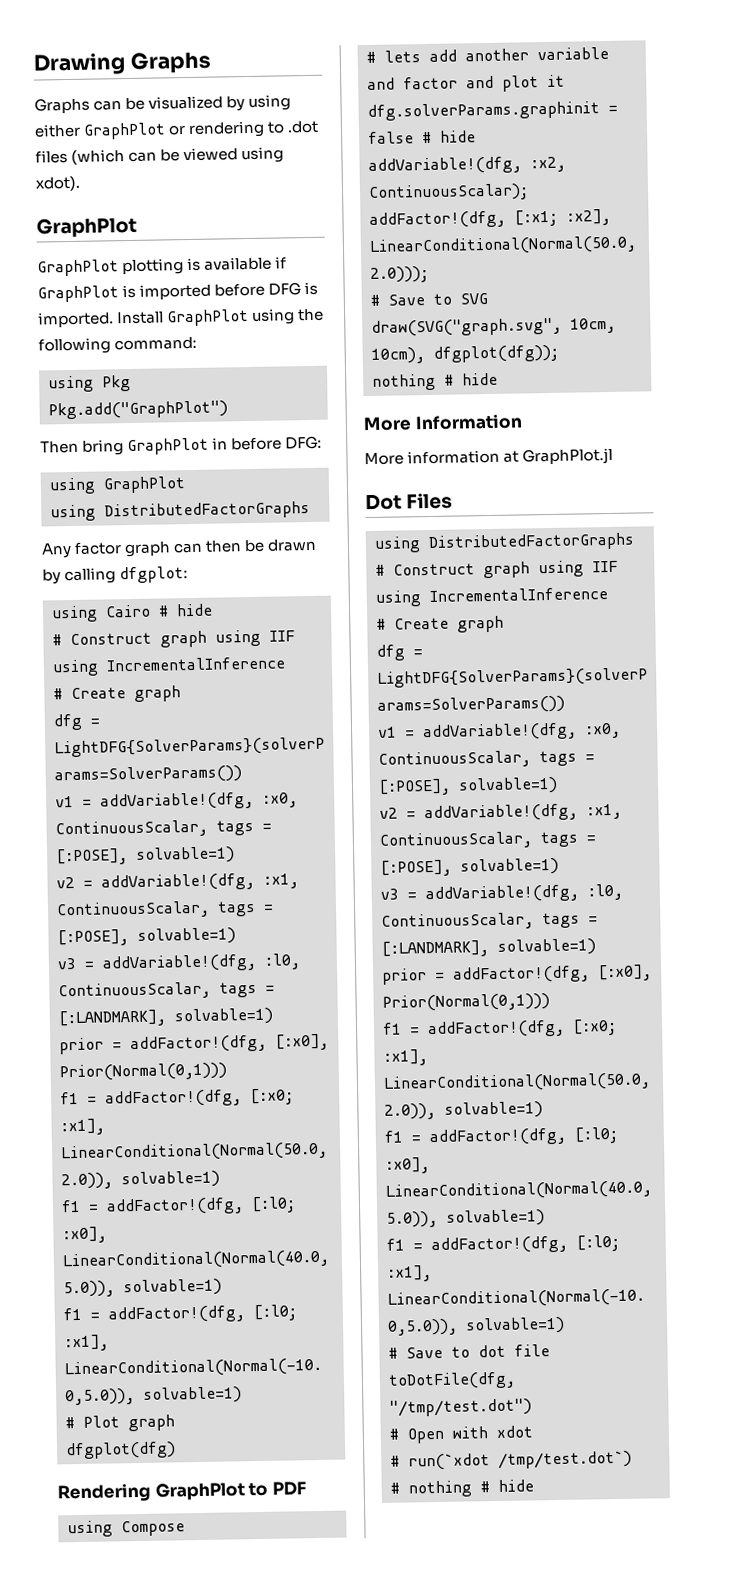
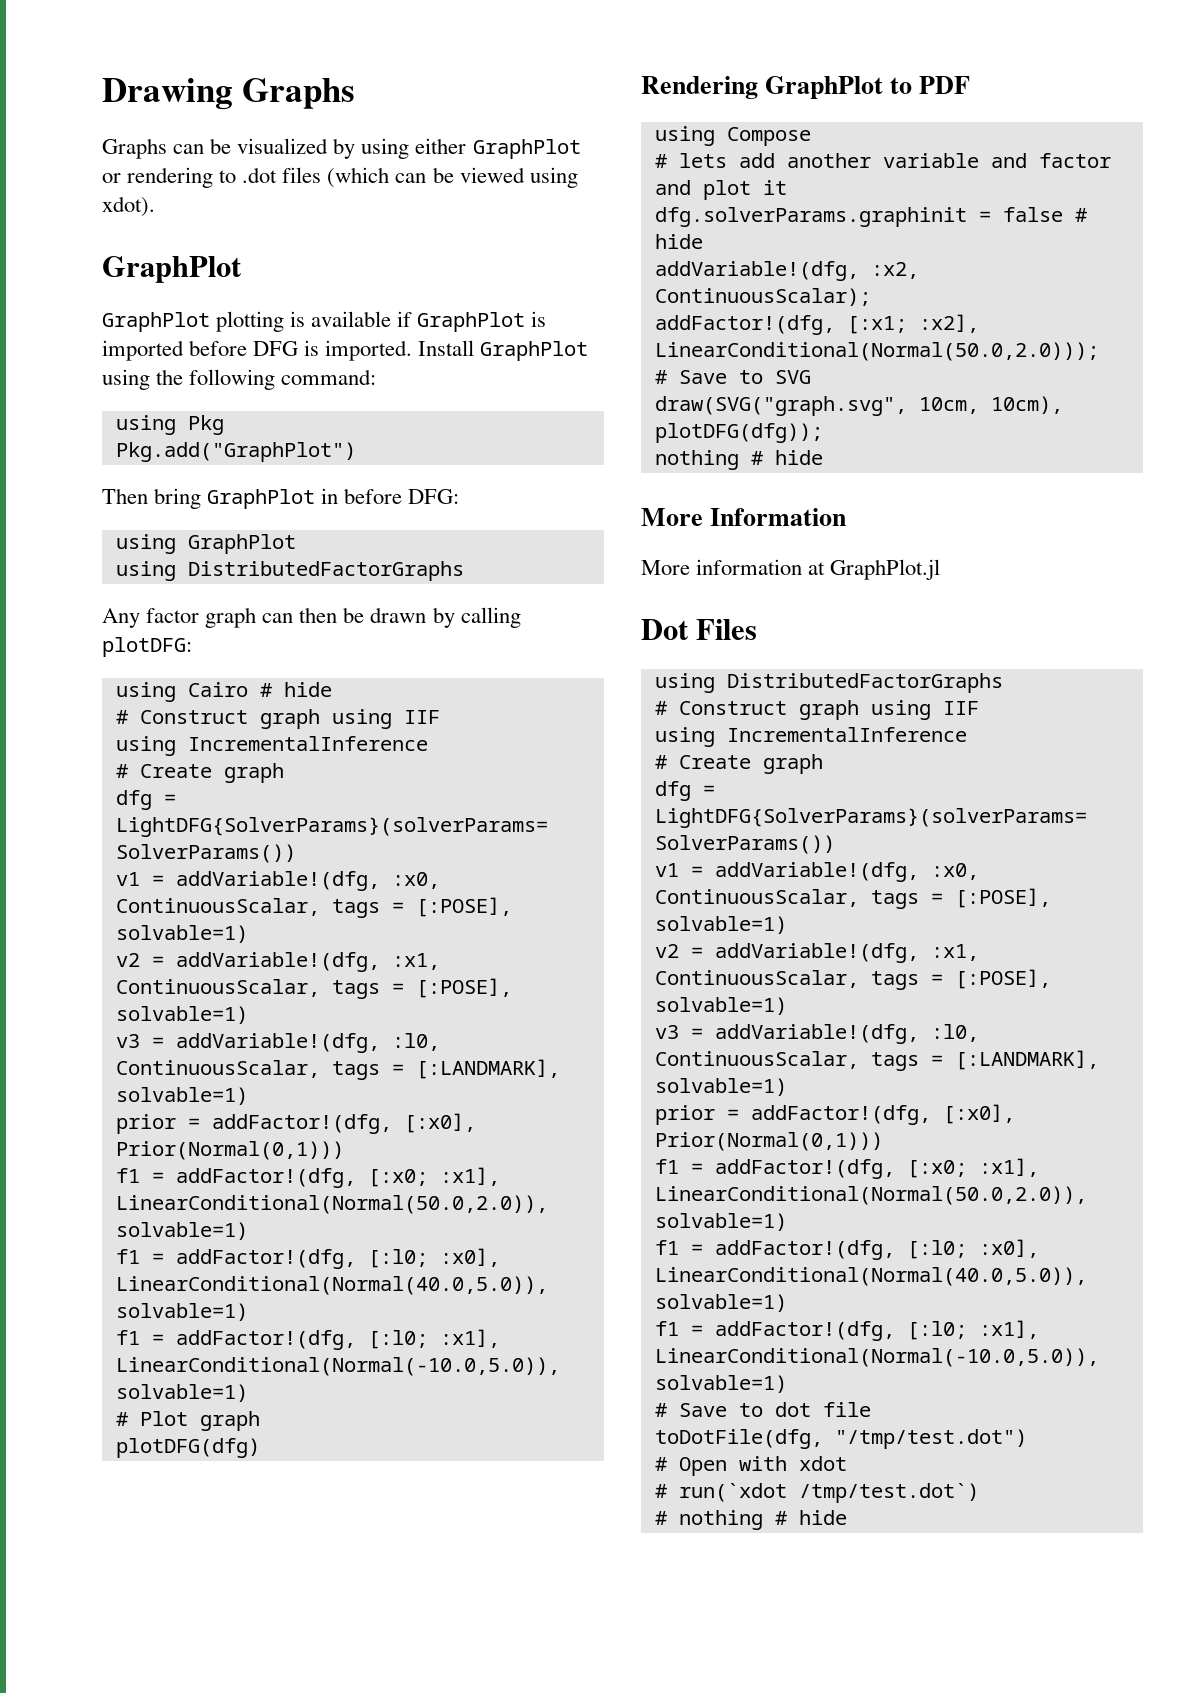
[119,566,189,584] dfgplot: -> [102,637,192,657] plotDFG:
[65,1441,176,1460] dfgplot(dfg) -> [115,1438,260,1458] plotDFG(dfg)
[433,344,559,363] dfgplot(dfg)); -> [654,423,823,443] plotDFG(dfg));

